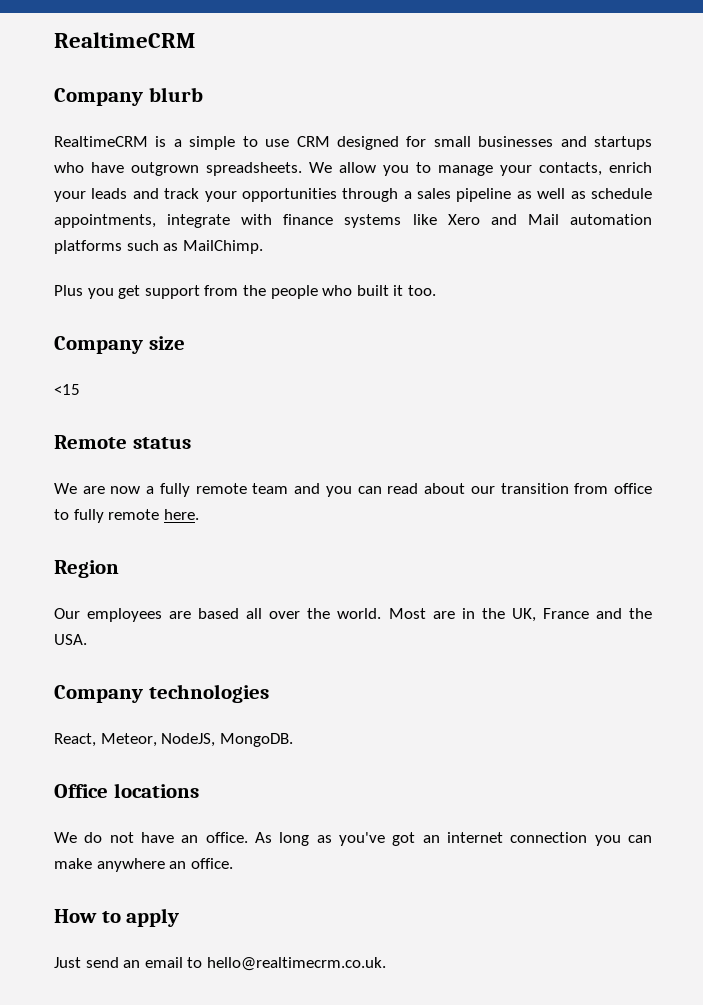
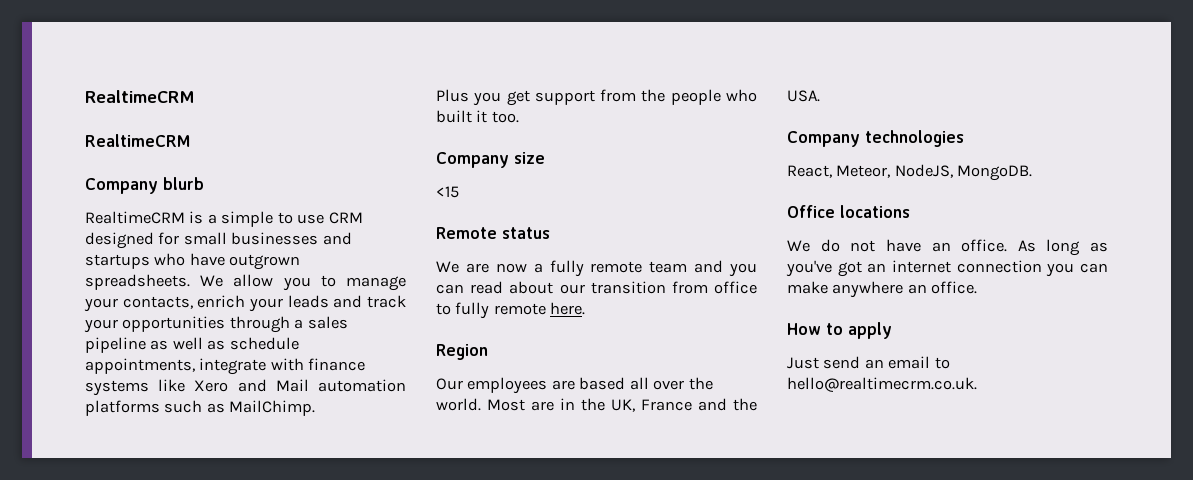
[54,32,195,48] RealtimeCRM -> [85,90,194,103] [85,134,190,147] RealtimeCRM // RealtimeCRM

